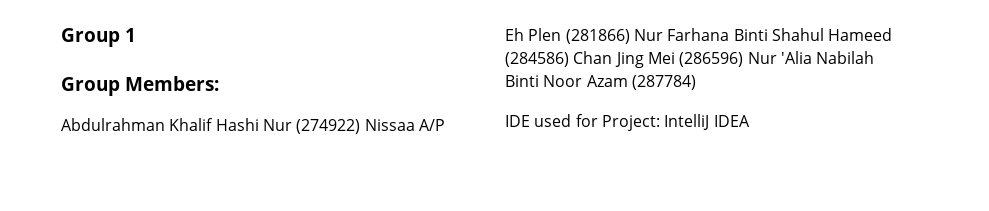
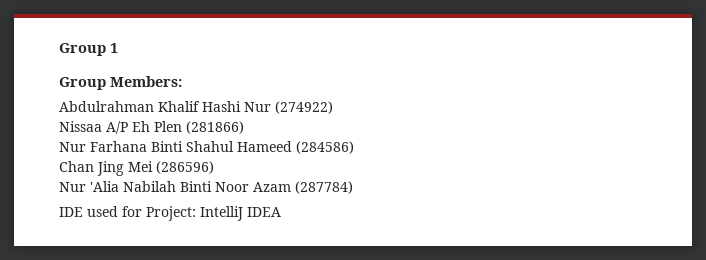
(361, 126) none -> (333, 107) //
(630, 36) none -> (244, 127) //
(569, 59) none -> (354, 147) //
(744, 59) none -> (214, 167) //

